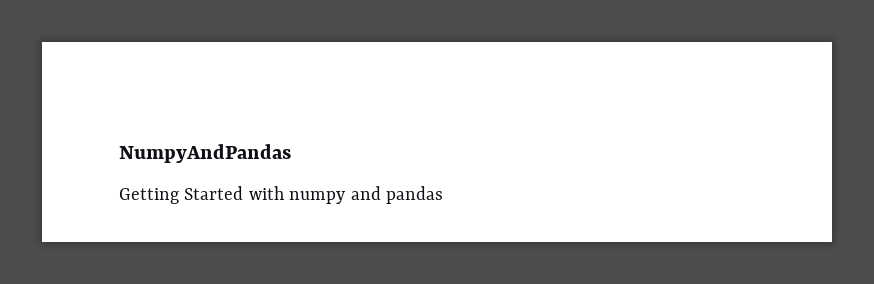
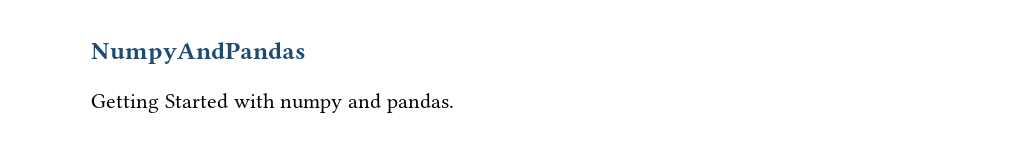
[386,186,443,204] pandas -> [387,93,455,113] pandas.

